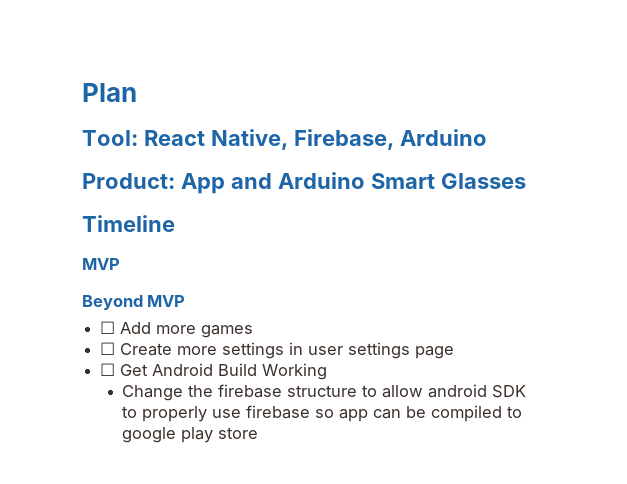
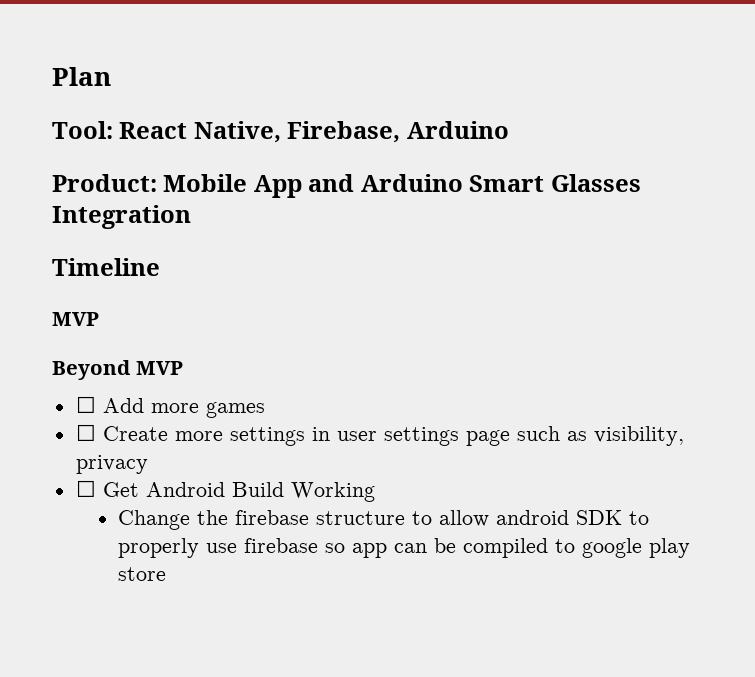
(175, 181) none -> [163,174,248,192] Mobile
(526, 181) none -> [52,205,191,229] Integration
(455, 352) none -> [516,426,684,446] [75,455,148,474] such as visibility, privacy

